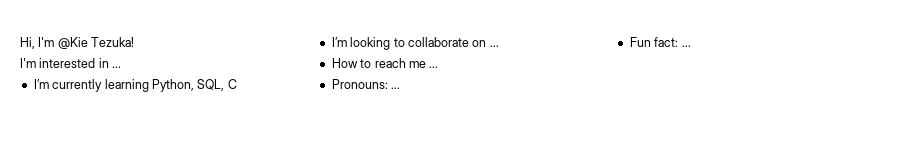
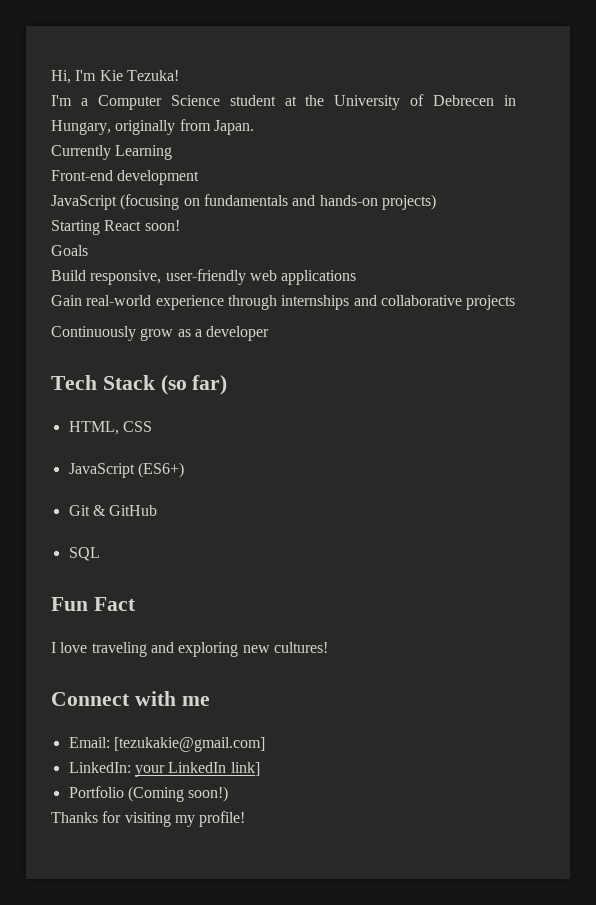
[57,37,88,49] @Kie -> [99,70,123,81] Kie
[39,58,122,68] [33,79,237,92] [331,37,499,50] [331,58,439,68] [331,79,401,89] [629,37,691,47] interested in ... // I’m currently learning Python, SQL, C // I’m looking to collaborate on ... // How to reach me ... // Pronouns: ... // Fun fact: ... -> [80,94,516,110] [51,119,254,135] [51,145,173,160] [51,170,200,185] [51,194,436,210] [51,220,180,235] [51,245,88,256] [51,269,357,285] [51,295,516,310] [51,326,270,341] [51,375,228,395] [68,421,152,435] [68,462,184,478] [68,505,158,516] [68,547,100,561] [51,597,136,611] [51,642,328,657] [51,691,210,706] [68,737,265,752] [68,762,260,777] [68,786,229,802] [51,811,246,827] a Computer Science student at the University of Debrecen in Hungary, originally from Japan. // Currently Learning // Front-end development // JavaScript (focusing on fundamentals and hands-on projects) // Starting React soon! // Goals // Build responsive, user-friendly web applications // Gain real-world experience through internships and collaborative projects // Continuously grow as a developer // Tech Stack (so far) // HTML, CSS // JavaScript (ES6+) // Git & GitHub // SQL // Fun Fact // I love traveling and exploring new cultures! // Connect with me // Email: [tezukakie@gmail.com] // LinkedIn: your LinkedIn link] // Portfolio (Coming soon!) // Thanks for visiting my profile!

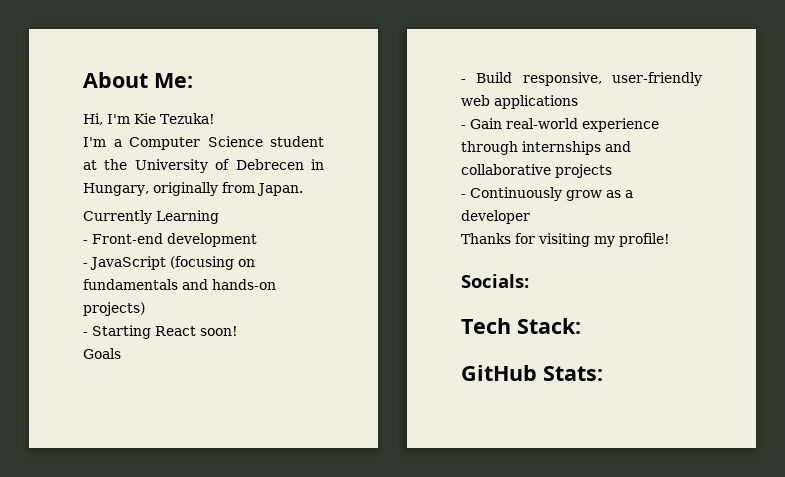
(51, 77) none -> [83,72,193,88] About Me: //
(173, 152) none -> [83,240,88,244] -
(200, 177) none -> [83,263,88,267] -
(436, 202) none -> [83,332,88,336] -
(88, 250) none -> [461,79,466,83] -
(357, 277) none -> [461,125,466,129] -
(516, 302) none -> [461,194,466,198] -
[51,375,228,395] [68,421,152,435] [68,462,184,478] [68,505,158,516] [68,547,100,561] [51,597,136,611] [51,642,328,657] [51,691,210,706] [68,737,265,752] [68,762,260,777] [68,786,229,802] // Tech Stack (so far) // HTML, CSS // JavaScript (ES6+) // Git & GitHub // SQL // Fun Fact // I love traveling and exploring new cultures! // Connect with me // Email: [tezukakie@gmail.com] // LinkedIn: your LinkedIn link] // Portfolio (Coming soon!) -> (530, 217) none
(246, 819) none -> [461,274,529,288] [461,318,581,334] [461,365,603,381] // Socials: // Tech Stack: // GitHub Stats:

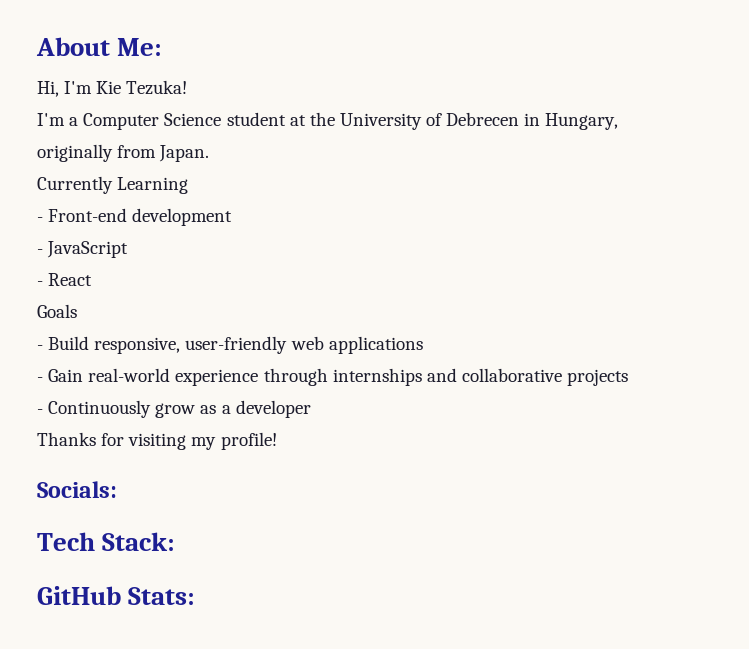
[170,256,255,270] [83,279,276,290] [83,302,145,316] [83,325,151,339] (focusing on fundamentals and hands-on projects) // - Starting -> [37,281,43,286] // -
[200,326,238,336] soon! -> (93, 279) none

